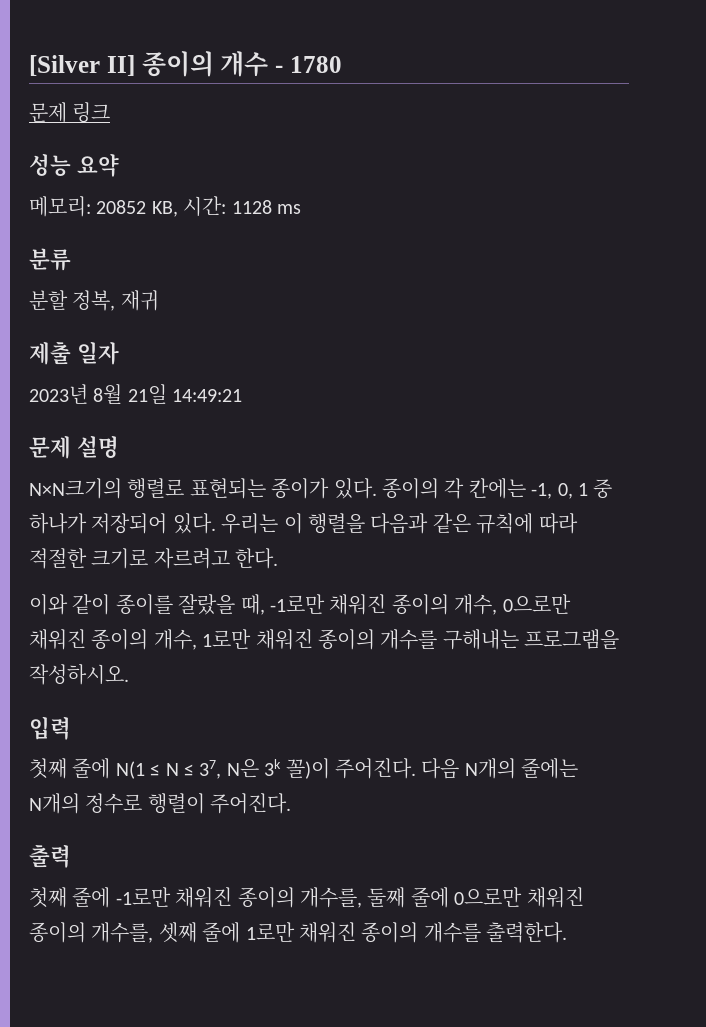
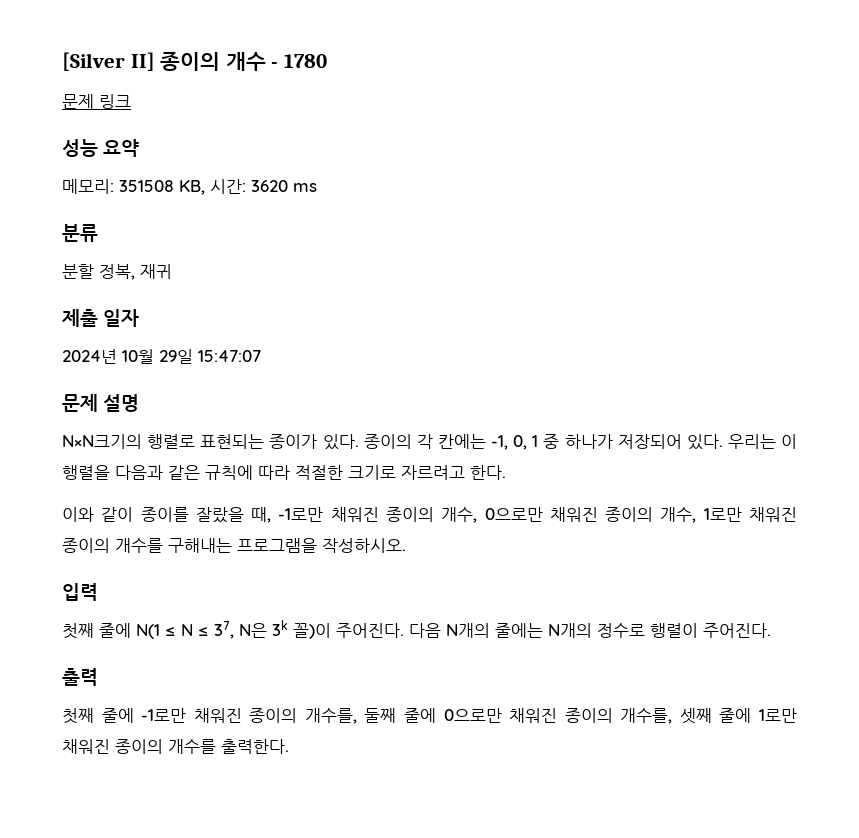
[96,200,147,214] 20852 -> [119,180,174,192] 351508
[231,200,272,214] 1128 -> [251,180,288,192] 3620
[29,383,243,404] 2023년 8월 21일 14:49:21 -> [62,349,261,364] 2024년 10월 29일 15:47:07

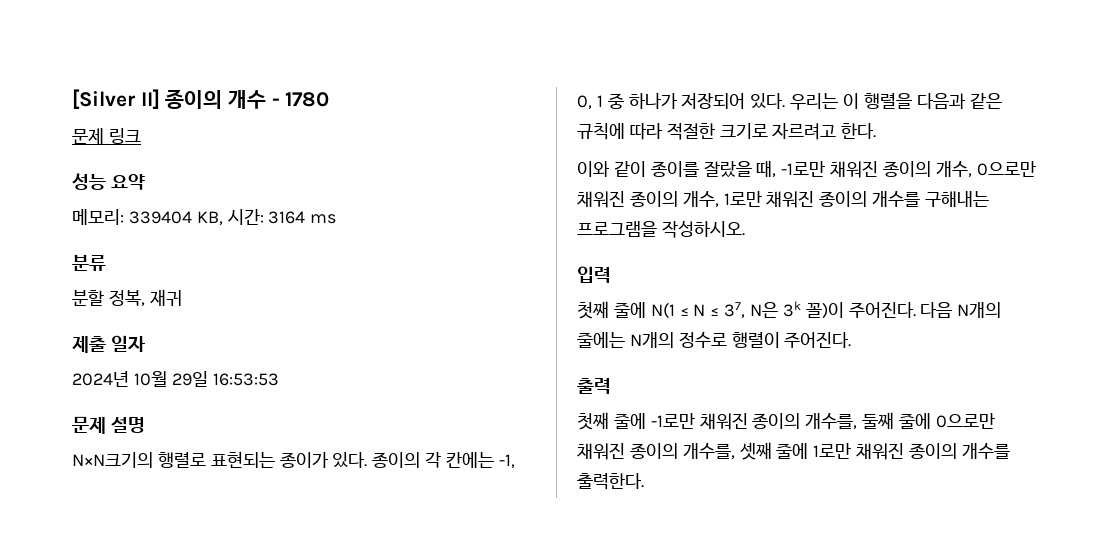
[119,180,174,192] 351508 -> [128,211,192,224] 339404
[251,180,288,192] 3620 -> [268,211,306,224] 3164
[198,350,261,362] 15:47:07 -> [212,373,279,386] 16:53:53

